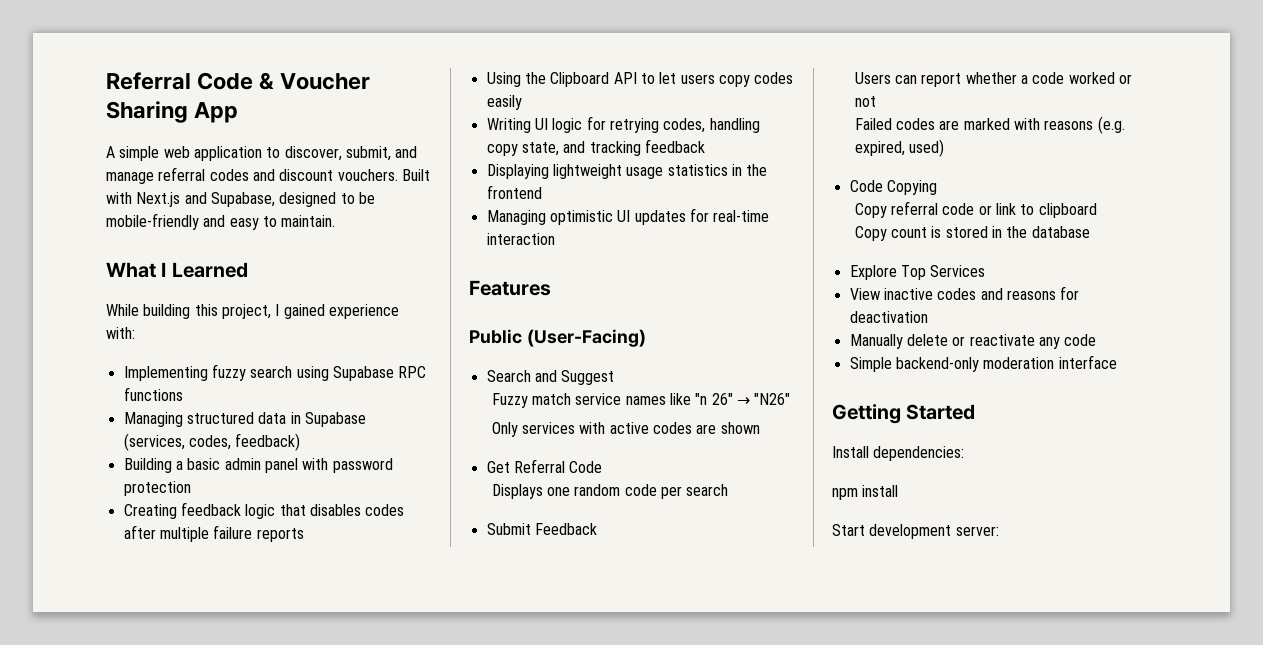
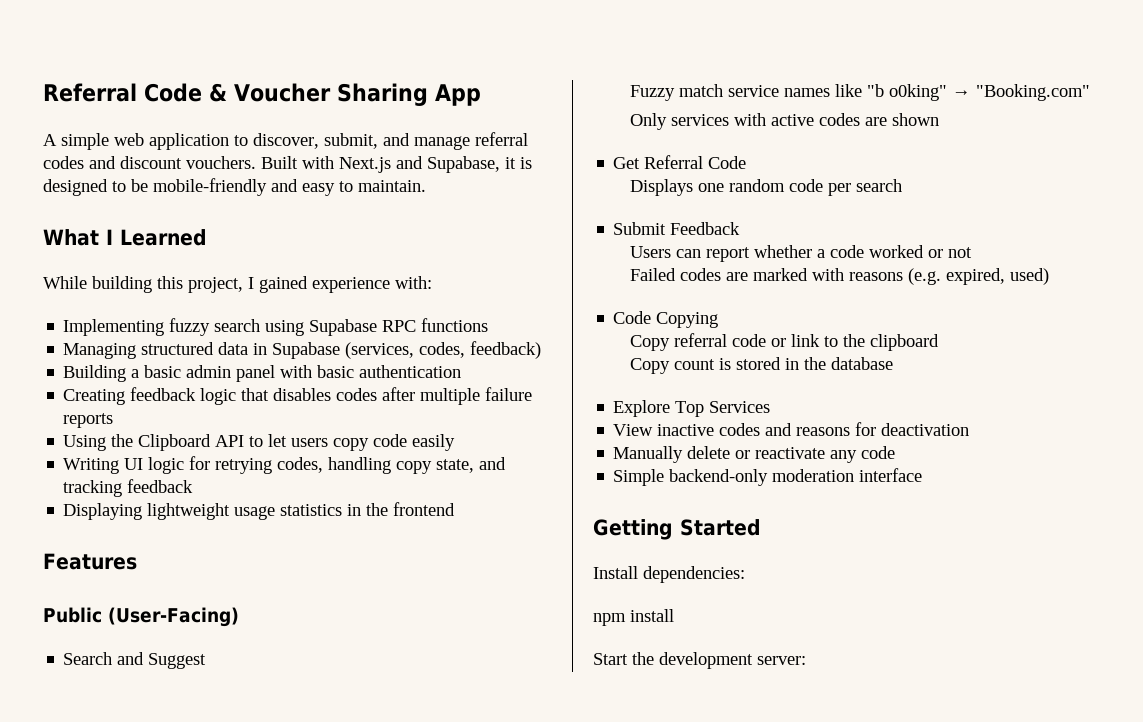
(275, 199) none -> [505,157,532,169] it is
[332,458,393,473] [123,481,191,496] password protection -> [317,365,462,378] basic authentication
[754,72,794,84] codes -> [373,434,408,447] code
[486,208,770,225] [486,233,555,245] // Managing optimistic UI updates for real-time interaction -> (456, 509) none
[695,393,791,405] "n 26" → "N26" -> [866,84,1090,101] "b o0king" → "Booking.com"
(1035, 209) none -> [842,334,865,347] the
(865, 530) none -> [632,652,654,665] the

